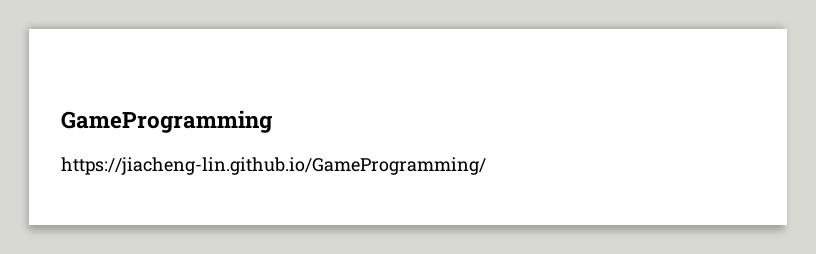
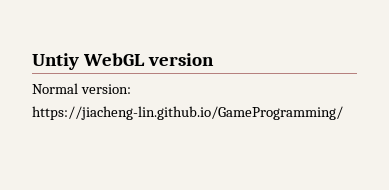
[61,110,273,133] GameProgramming -> [32,53,214,70] [32,83,131,94] Untiy WebGL version // Normal version:

